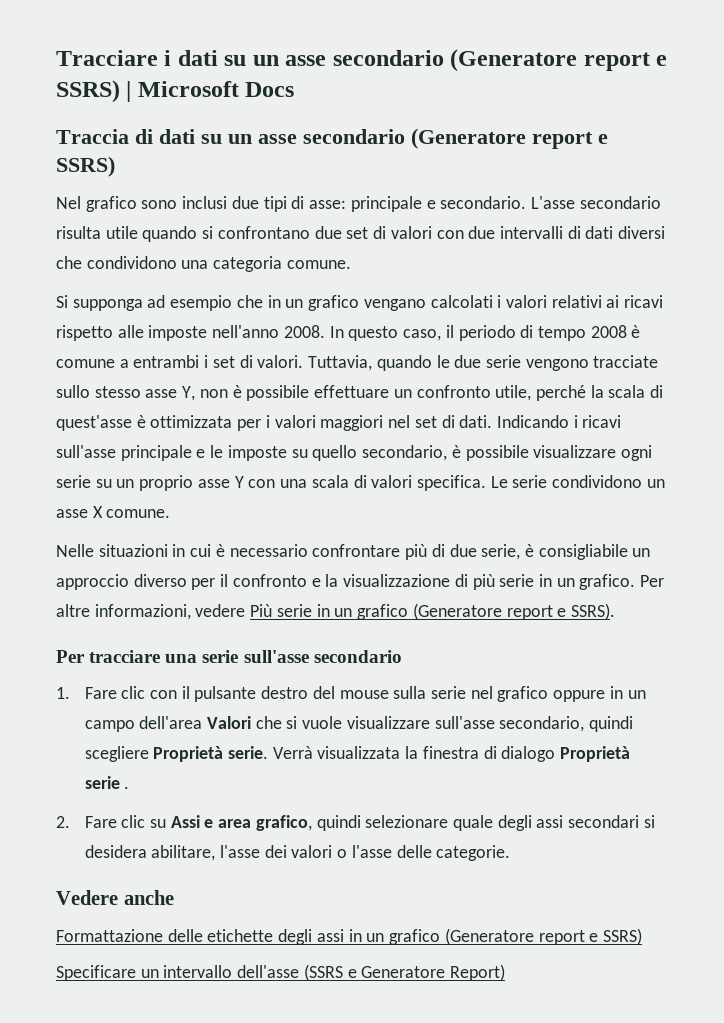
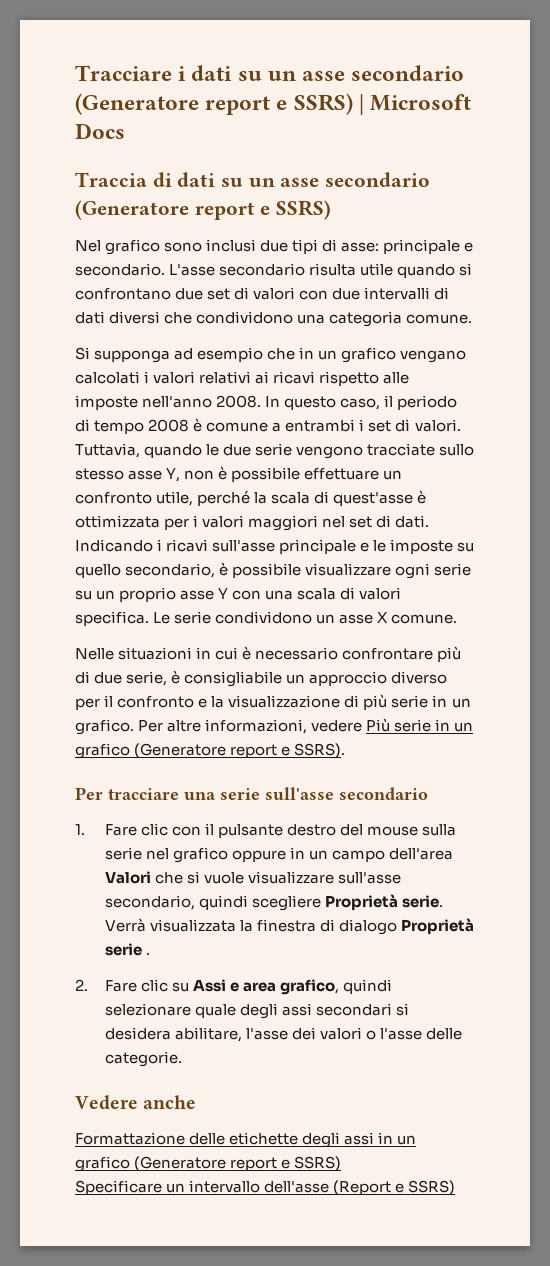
[303,964,506,981] (SSRS e Generatore Report) -> [333,1180,456,1195] (Report e SSRS)

